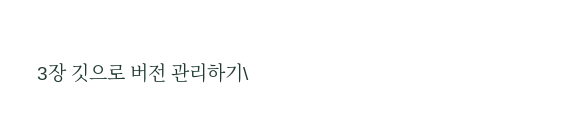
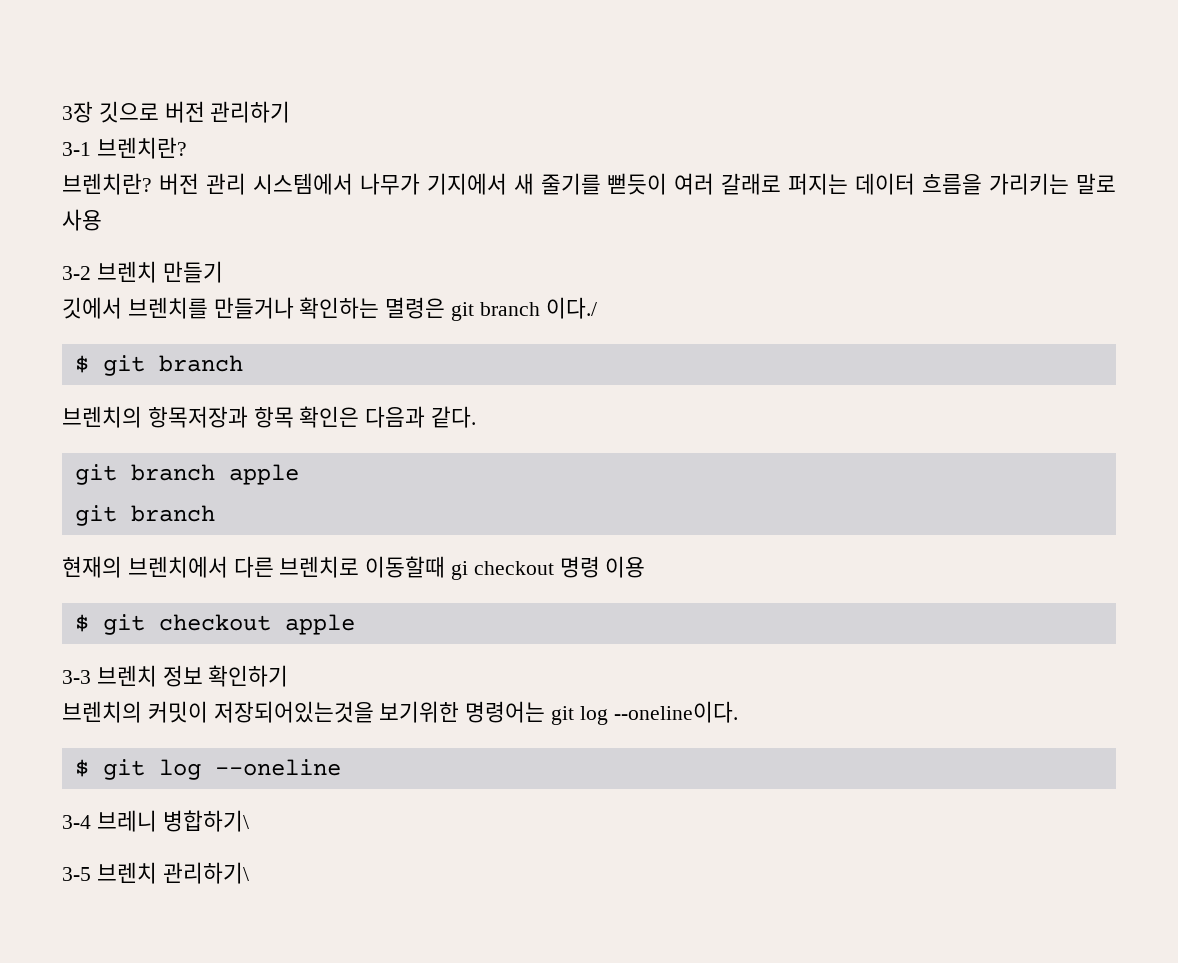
(167, 73) none -> [210,101,291,123] [62,137,187,159] [62,173,1116,195] [62,209,102,231] [62,261,223,283] [62,297,597,321] [74,355,243,376] [62,406,477,428] [74,464,299,485] [74,505,215,526] [62,556,646,580] [74,614,355,635] [62,665,289,687] [62,701,738,725] [74,759,341,780] [62,810,249,832] [62,862,157,884] 관리하기 // 3-1 브렌치란? // 브렌치란? 버전 관리 시스템에서 나무가 기지에서 새 줄기를 뻗듯이 여러 갈래로 퍼지는 데이터 흐름을 가리키는 말로 사용 // 3-2 브렌치 만들기 // 깃에서 브렌치를 만들거나 확인하는 멸령은 git branch 이다./ // $ git branch // 브렌치의 항목저장과 항목 확인은 다음과 같다. // git branch apple // git branch // 현재의 브렌치에서 다른 브렌치로 이동할때 gi checkout 명령 이용 // $ git checkout apple // 3-3 브렌치 정보 확인하기 // 브렌치의 커밋이 저장되어있는것을 보기위한 명령어는 git log --oneline이다. // $ git log --oneline // 3-4 브레니 병합하기\ // 3-5 브렌치

